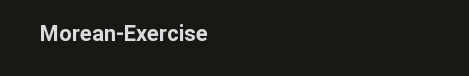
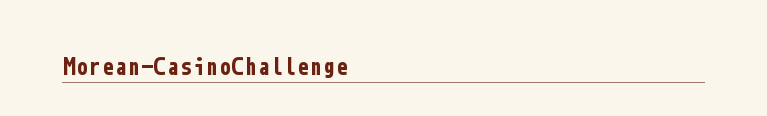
[40,24,208,41] Morean-Exercise -> [62,57,348,78] Morean-CasinoChallenge

